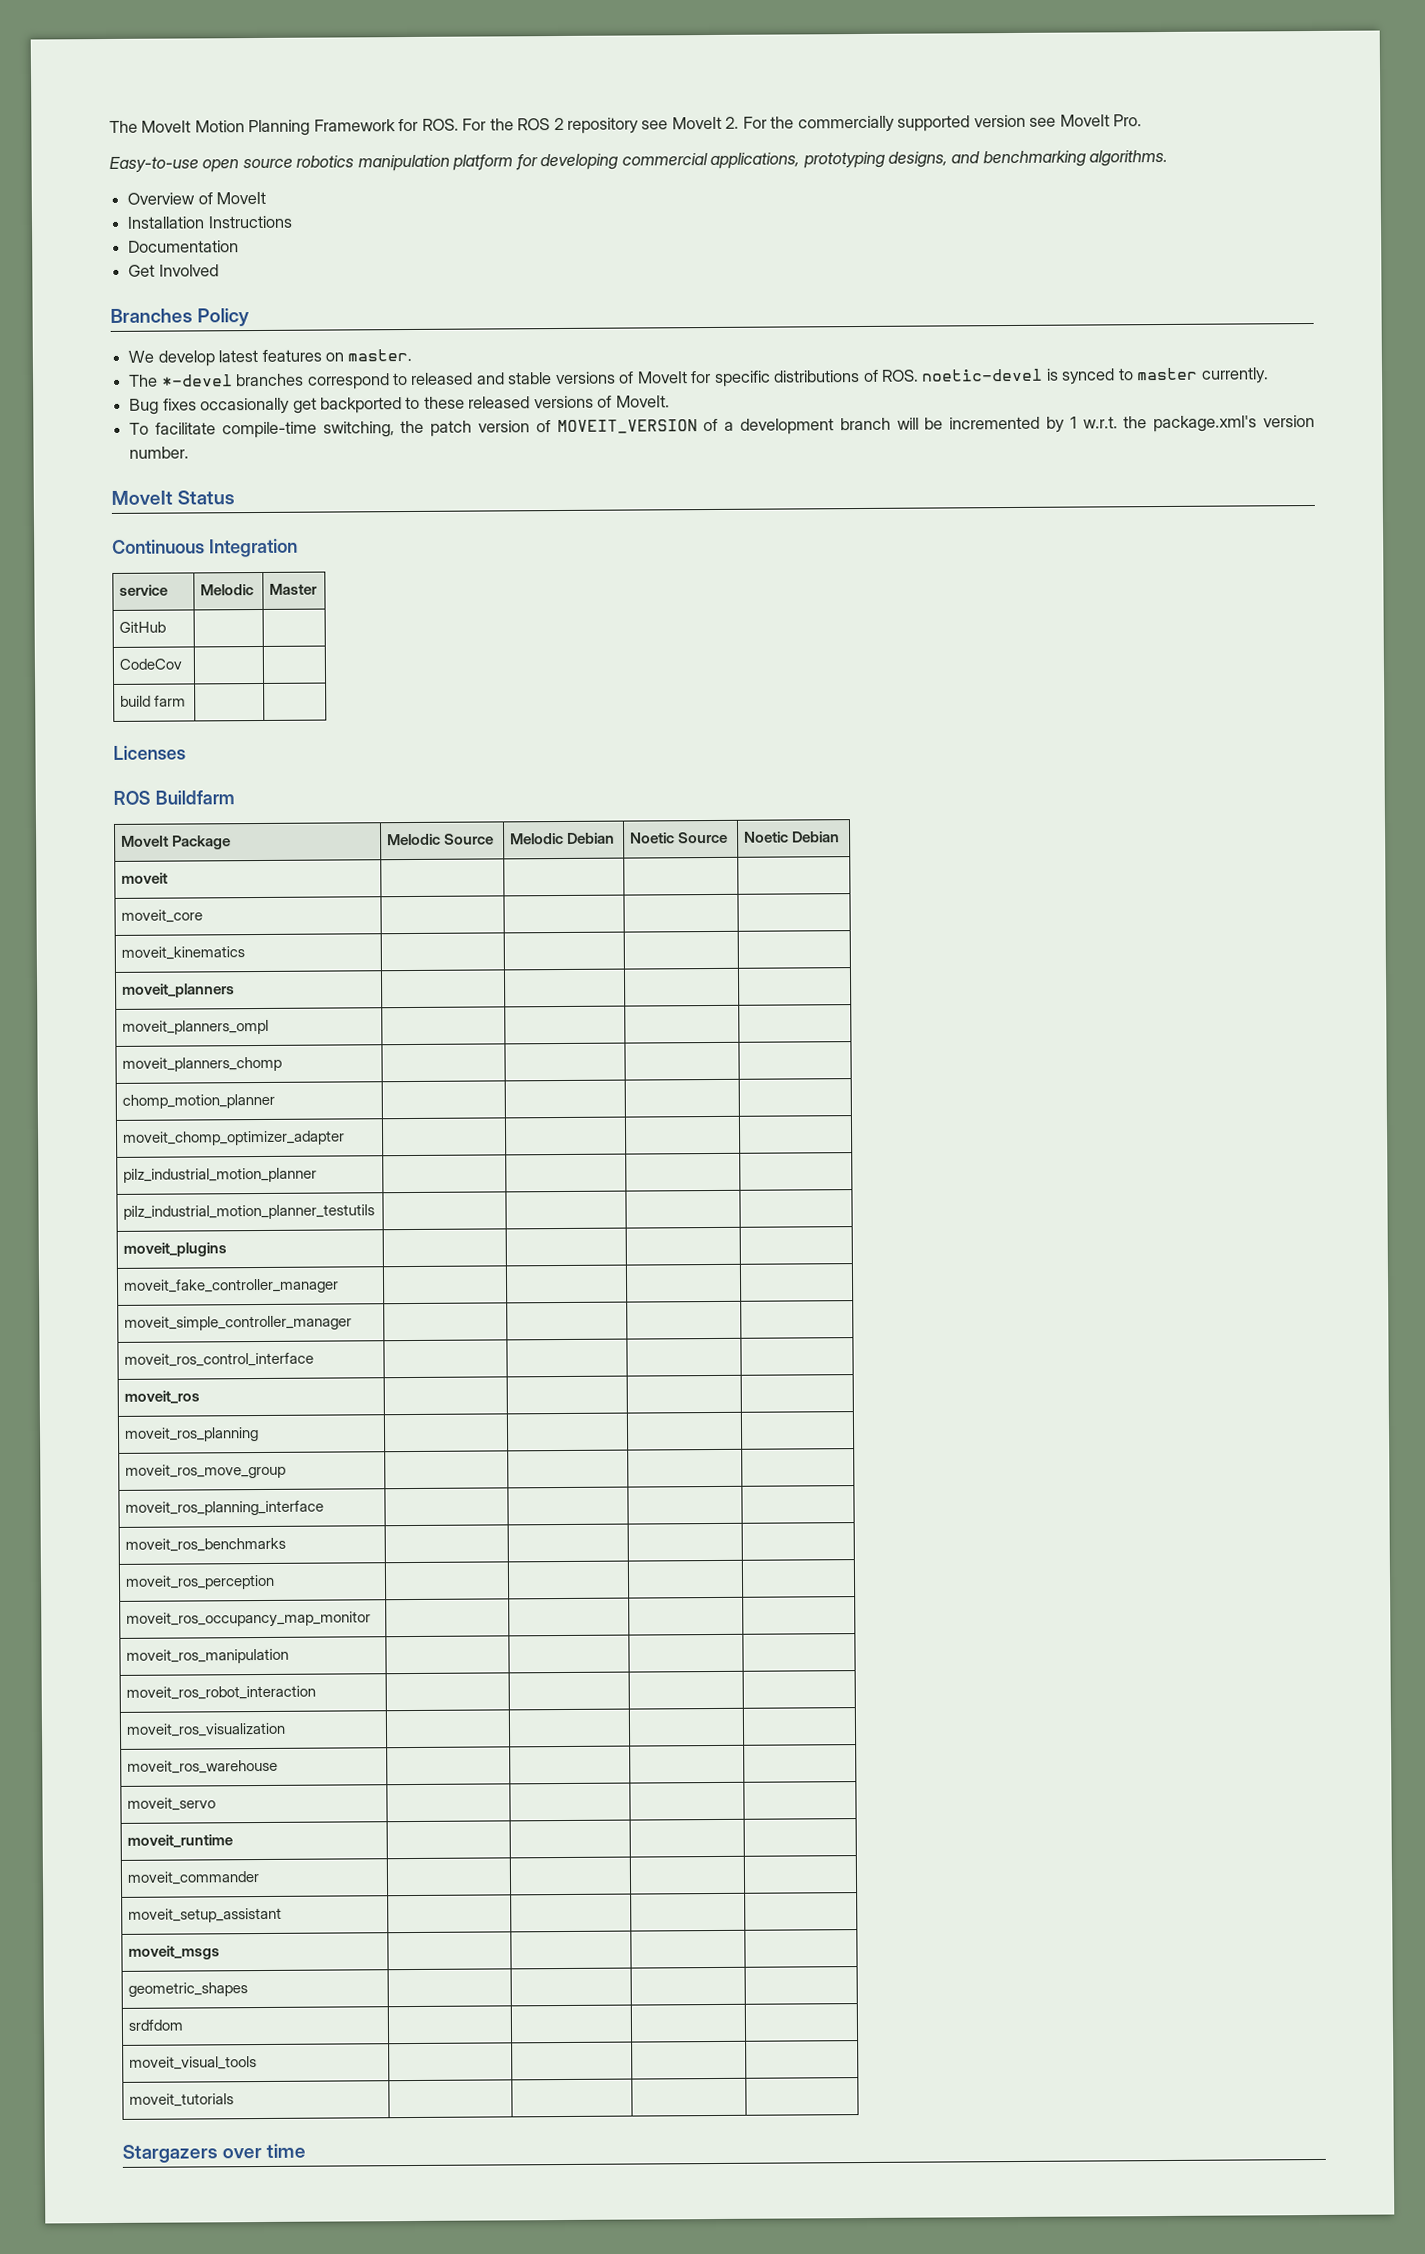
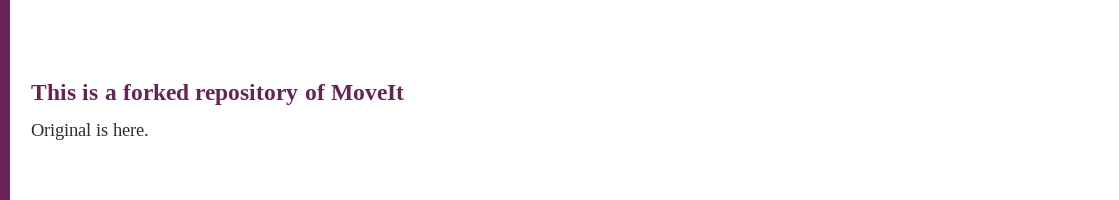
[109,114,1143,137] [109,149,1169,173] [127,191,267,205] [127,215,293,229] [128,240,240,253] [128,264,219,277] [110,308,251,327] [128,348,413,367] [128,367,1269,390] [129,395,670,415] [129,414,1315,439] [129,446,190,459] [111,490,236,505] [112,538,298,558] [119,584,169,596] [200,584,255,596] [269,583,319,595] [119,621,167,633] [119,658,183,670] [120,695,187,707] [113,745,186,760] [113,790,235,805] [121,835,232,850] [387,833,495,846] [510,832,616,845] [630,831,729,844] [744,831,841,843] [121,872,169,884] [121,909,204,923] [121,946,246,960] [122,983,236,998] [122,1019,270,1035] [122,1056,283,1072] [122,1093,276,1109] [123,1130,346,1146] [123,1167,318,1183] [123,1204,376,1220] [123,1242,228,1257] [124,1278,340,1294] [124,1315,353,1331] [124,1352,315,1367] [124,1390,201,1404] [124,1427,260,1442] [125,1463,287,1479] [125,1500,325,1516] [125,1537,287,1552] [125,1574,276,1590] [126,1611,372,1628] [126,1648,290,1664] [126,1685,317,1700] [126,1722,287,1737] [127,1759,279,1774] [127,1797,217,1811] [127,1834,234,1848] [127,1871,261,1885] [128,1907,283,1923] [128,1945,221,1960] [128,1982,249,1997] [128,2019,184,2031] [129,2056,258,2070] [129,2093,235,2107] [122,2143,307,2163] The MoveIt Motion Planning Framework for ROS. For the ROS 2 repository see MoveIt 2. For the commercially supported version see MoveIt Pro. // Easy-to-use open source robotics manipulation platform for developing commercial applications, prototyping designs, and benchmarking algorithms. // Overview of MoveIt // Installation Instructions // Documentation // Get Involved // Branches Policy // We develop latest features on master. // The *-devel branches correspond to released and stable versions of MoveIt for specific distributions of ROS. noetic-devel is synced to master currently. // Bug fixes occasionally get backported to these released versions of MoveIt. // To facilitate compile-time switching, the patch version of MOVEIT_VERSION of a development branch will be incremented by 1 w.r.t. the package.xml's version number. // MoveIt Status // Continuous Integration // service | Melodic | Master // GitHub | | // CodeCov | | // build farm | | // Licenses // ROS Buildfarm // MoveIt Package | Melodic Source | Melodic Debian | Noetic Source | Noetic Debian // moveit | | | | // moveit_core | | | | // moveit_kinematics | | | | // moveit_planners | | | | // moveit_planners_ompl | | | | // moveit_planners_chomp | | | | // chomp_motion_planner | | | | // moveit_chomp_optimizer_adapter | | | | // pilz_industrial_motion_planner | | | | // pilz_industrial_motion_planner_testutils | | | | // moveit_plugins | | | | // moveit_fake_controller_manager | | | | // moveit_simple_controller_manager | | | | // moveit_ros_control_interface | | | | // moveit_ros | | | | // moveit_ros_planning | | | | // moveit_ros_move_group | | | | // moveit_ros_planning_interface | | | | // moveit_ros_benchmarks | | | | // moveit_ros_perception | | | | // moveit_ros_occupancy_map_monitor | | | | // moveit_ros_manipulation | | | | // moveit_ros_robot_interaction | | | | // moveit_ros_visualization | | | | // moveit_ros_warehouse | | | | // moveit_servo | | | | // moveit_runtime | | | | // moveit_commander | | | | // moveit_setup_assistant | | | | // moveit_msgs | | | | // geometric_shapes | | | | // srdfdom | | | | // moveit_visual_tools | | | | // moveit_tutorials | | | | // Stargazers over time -> [31,84,405,105] [31,123,149,140] This is a forked repository of MoveIt // Original is here.

